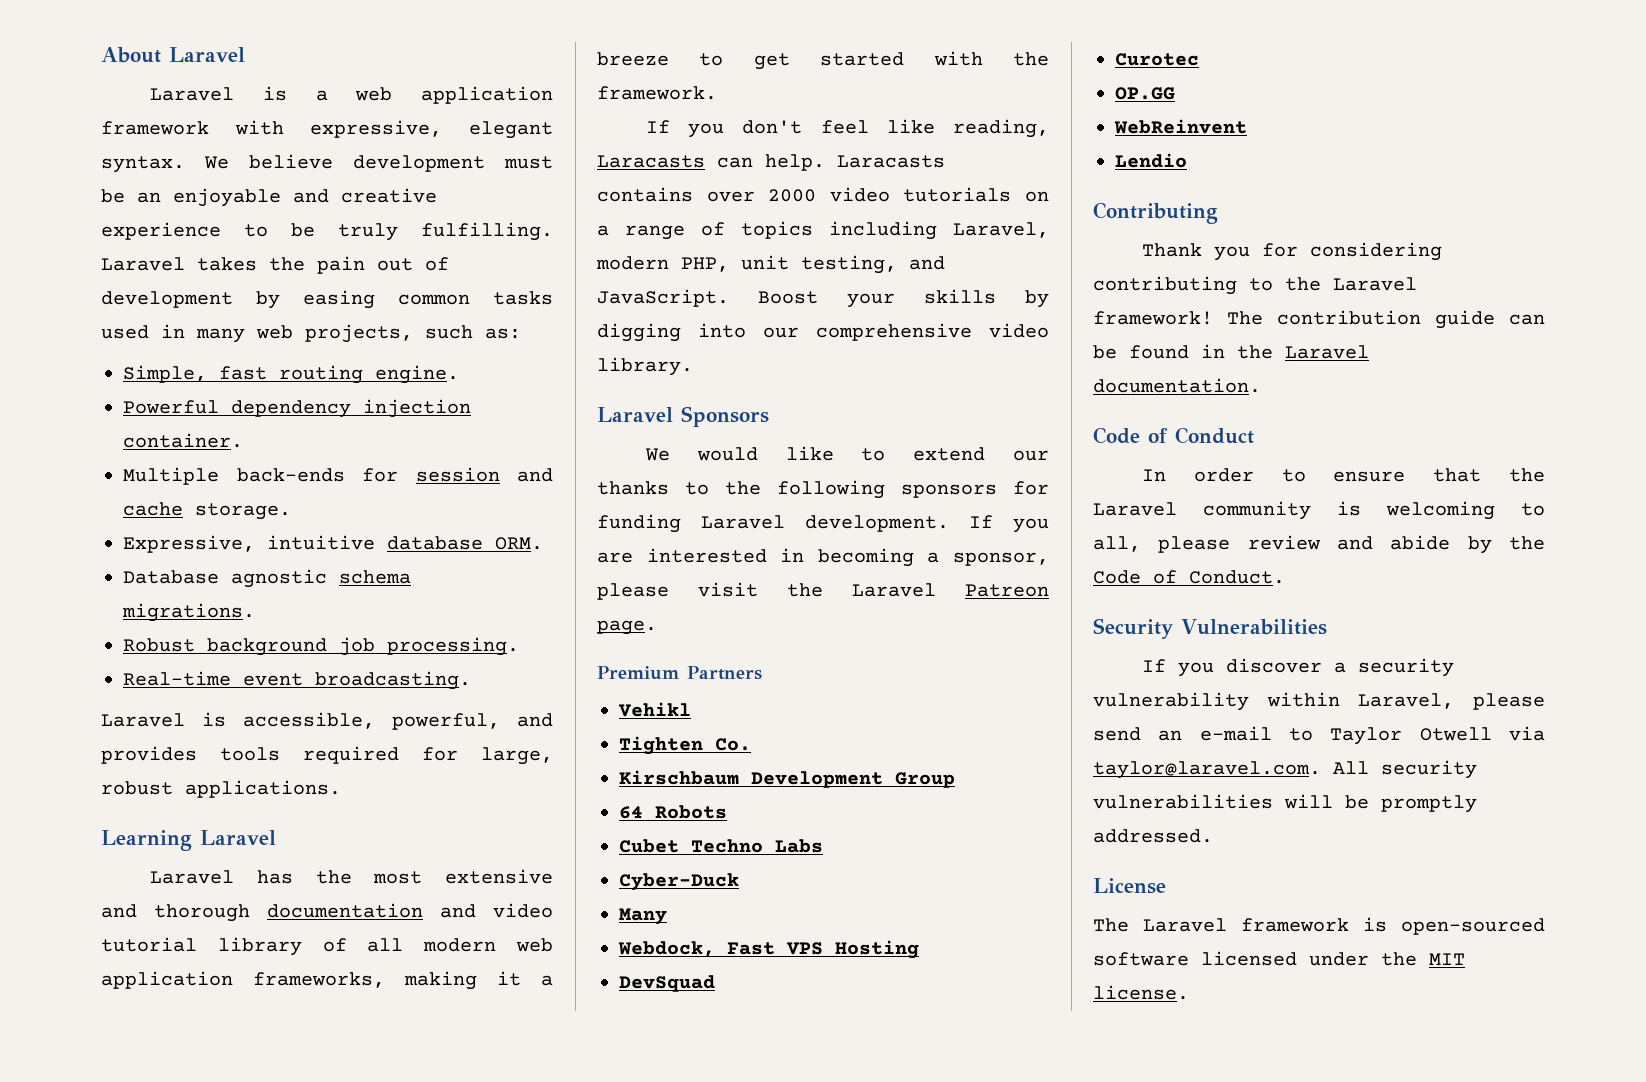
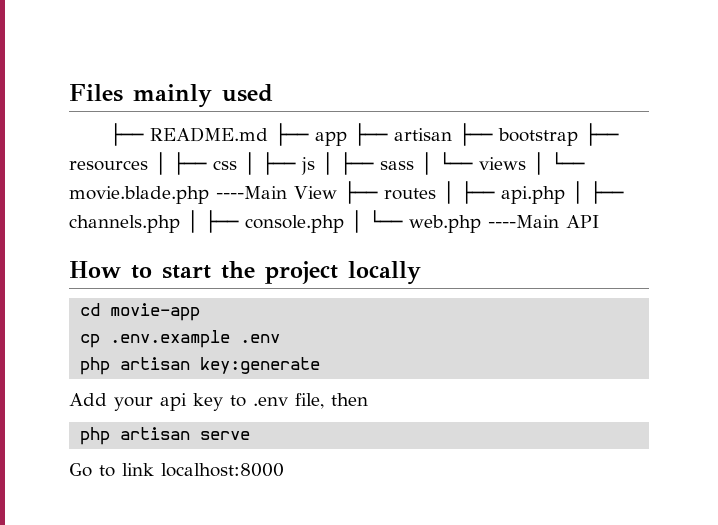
[101,47,245,63] [150,86,553,104] [101,120,553,139] [101,154,553,173] [101,188,437,207] [101,222,553,241] [101,256,449,274] [101,290,553,309] [101,324,521,343] [123,365,459,384] [123,399,471,418] [123,433,243,448] [123,467,553,485] [123,502,291,520] [123,535,543,553] [123,569,411,588] [122,603,255,622] [123,637,519,656] [123,671,471,690] [101,712,553,730] [101,746,553,765] [101,780,341,798] [101,830,276,851] [150,869,553,884] [101,903,553,922] [101,937,553,956] [101,971,553,990] [597,51,1049,70] [597,86,717,100] [646,119,1049,138] [597,154,945,171] [597,187,1049,202] [597,221,1049,240] [596,255,945,274] [597,289,1049,308] [597,323,1049,342] [597,357,693,376] [597,406,769,427] [645,446,1049,461] [597,480,1049,499] [597,514,1049,533] [597,548,1049,567] [597,582,1049,600] [597,620,657,635] [597,666,762,680] [618,702,691,717] [619,736,751,755] [619,770,955,788] [619,805,727,819] [619,839,823,853] [619,873,739,891] [619,908,667,925] [618,940,919,959] [619,975,715,992] [1115,53,1199,66] [1115,87,1175,100] [1114,119,1247,134] [1115,153,1187,168] [1093,202,1218,224] [1142,242,1443,261] [1093,276,1417,295] [1093,310,1545,329] [1093,344,1369,359] [1093,378,1261,393] [1093,427,1254,444] [1142,468,1545,482] [1093,501,1545,520] [1093,535,1545,554] [1093,570,1285,584] [1093,618,1327,639] [1142,658,1455,677] [1093,692,1545,711] [1093,726,1545,745] [1093,760,1477,779] [1093,794,1477,813] [1093,829,1213,843] [1093,878,1166,894] [1093,917,1545,935] [1093,951,1465,966] [1093,985,1189,1000] About Laravel // Laravel is a web application framework with expressive, elegant syntax. We believe development must be an enjoyable and creative experience to be truly fulfilling. Laravel takes the pain out of development by easing common tasks used in many web projects, such as: // Simple, fast routing engine. // Powerful dependency injection container. // Multiple back-ends for session and cache storage. // Expressive, intuitive database ORM. // Database agnostic schema migrations. // Robust background job processing. // Real-time event broadcasting. // Laravel is accessible, powerful, and provides tools required for large, robust applications. // Learning Laravel // Laravel has the most extensive and thorough documentation and video tutorial library of all modern web application frameworks, making it a breeze to get started with the framework. // If you don't feel like reading, Laracasts can help. Laracasts contains over 2000 video tutorials on a range of topics including Laravel, modern PHP, unit testing, and JavaScript. Boost your skills by digging into our comprehensive video library. // Laravel Sponsors // We would like to extend our thanks to the following sponsors for funding Laravel development. If you are interested in becoming a sponsor, please visit the Laravel Patreon page. // Premium Partners // Vehikl // Tighten Co. // Kirschbaum Development Group // 64 Robots // Cubet Techno Labs // Cyber-Duck // Many // Webdock, Fast VPS Hosting // DevSquad // Curotec // OP.GG // WebReinvent // Lendio // Contributing // Thank you for considering contributing to the Laravel framework! The contribution guide can be found in the Laravel documentation. // Code of Conduct // In order to ensure that the Laravel community is welcoming to all, please review and abide by the Code of Conduct. // Security Vulnerabilities // If you discover a security vulnerability within Laravel, please send an e-mail to Taylor Otwell via taylor@laravel.com. All security vulnerabilities will be promptly addressed. // License // The Laravel framework is open-sourced software licensed under the MIT license. -> [69,84,273,108] [110,123,620,146] [69,152,585,175] [69,181,624,204] [69,210,599,233] [69,261,421,285] [80,303,201,321] [80,330,281,348] [80,357,321,375] [69,393,368,411] [80,427,251,445] [69,463,284,477] Files mainly used // ├── README.md ├── app ├── artisan ├── bootstrap ├── resources │ ├── css │ ├── js │ ├── sass │ └── views │ └── movie.blade.php ----Main View ├── routes │ ├── api.php │ ├── channels.php │ ├── console.php │ └── web.php ----Main API // How to start the project locally // cd movie-app // cp .env.example .env // php artisan key:generate // Add your api key to .env file, then // php artisan serve // Go to link localhost:8000

